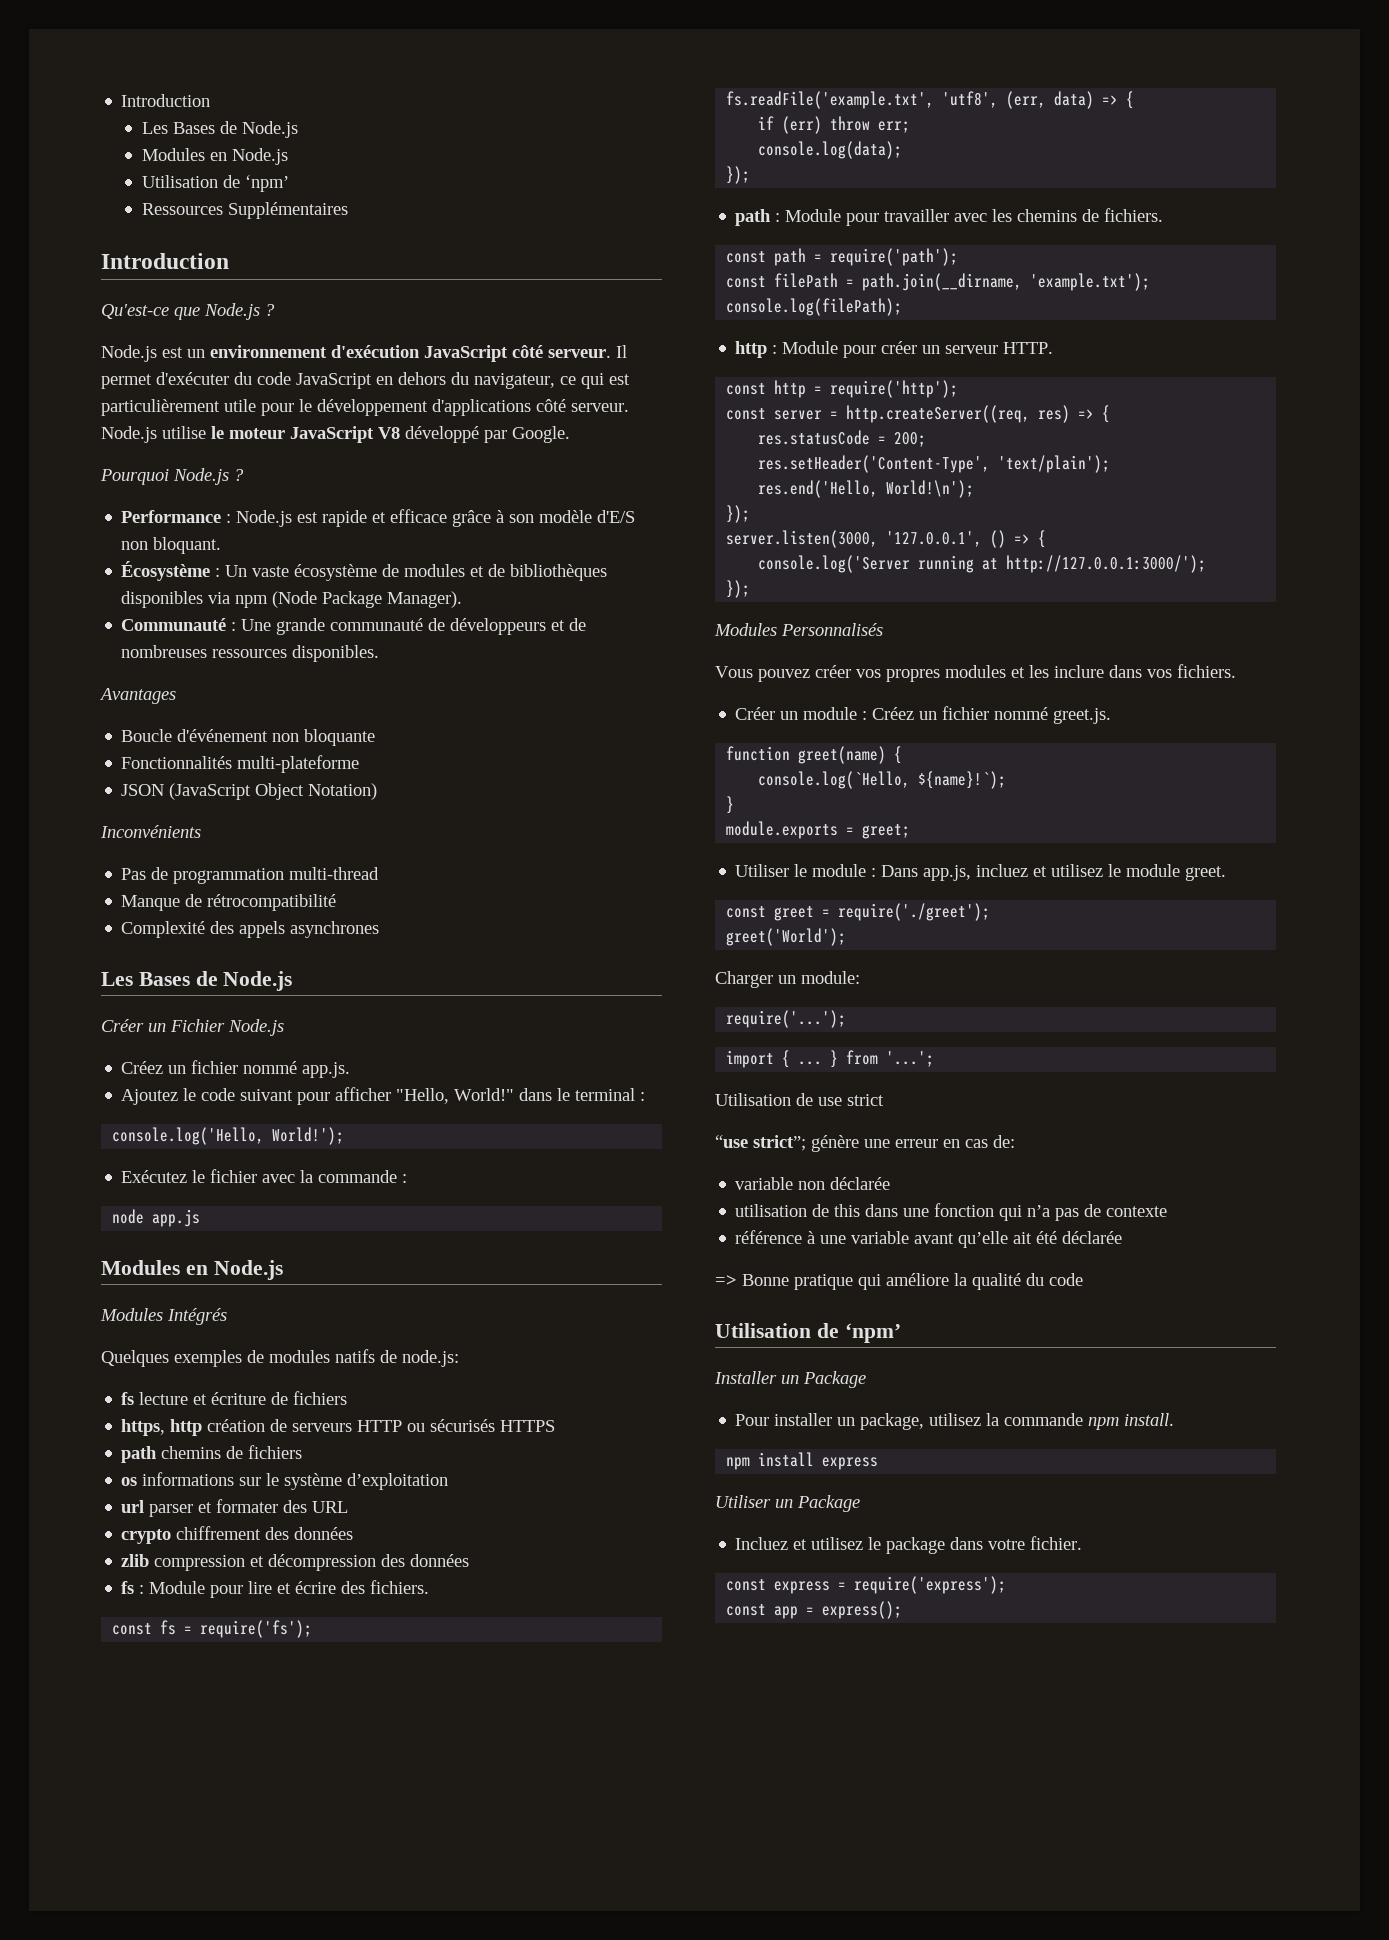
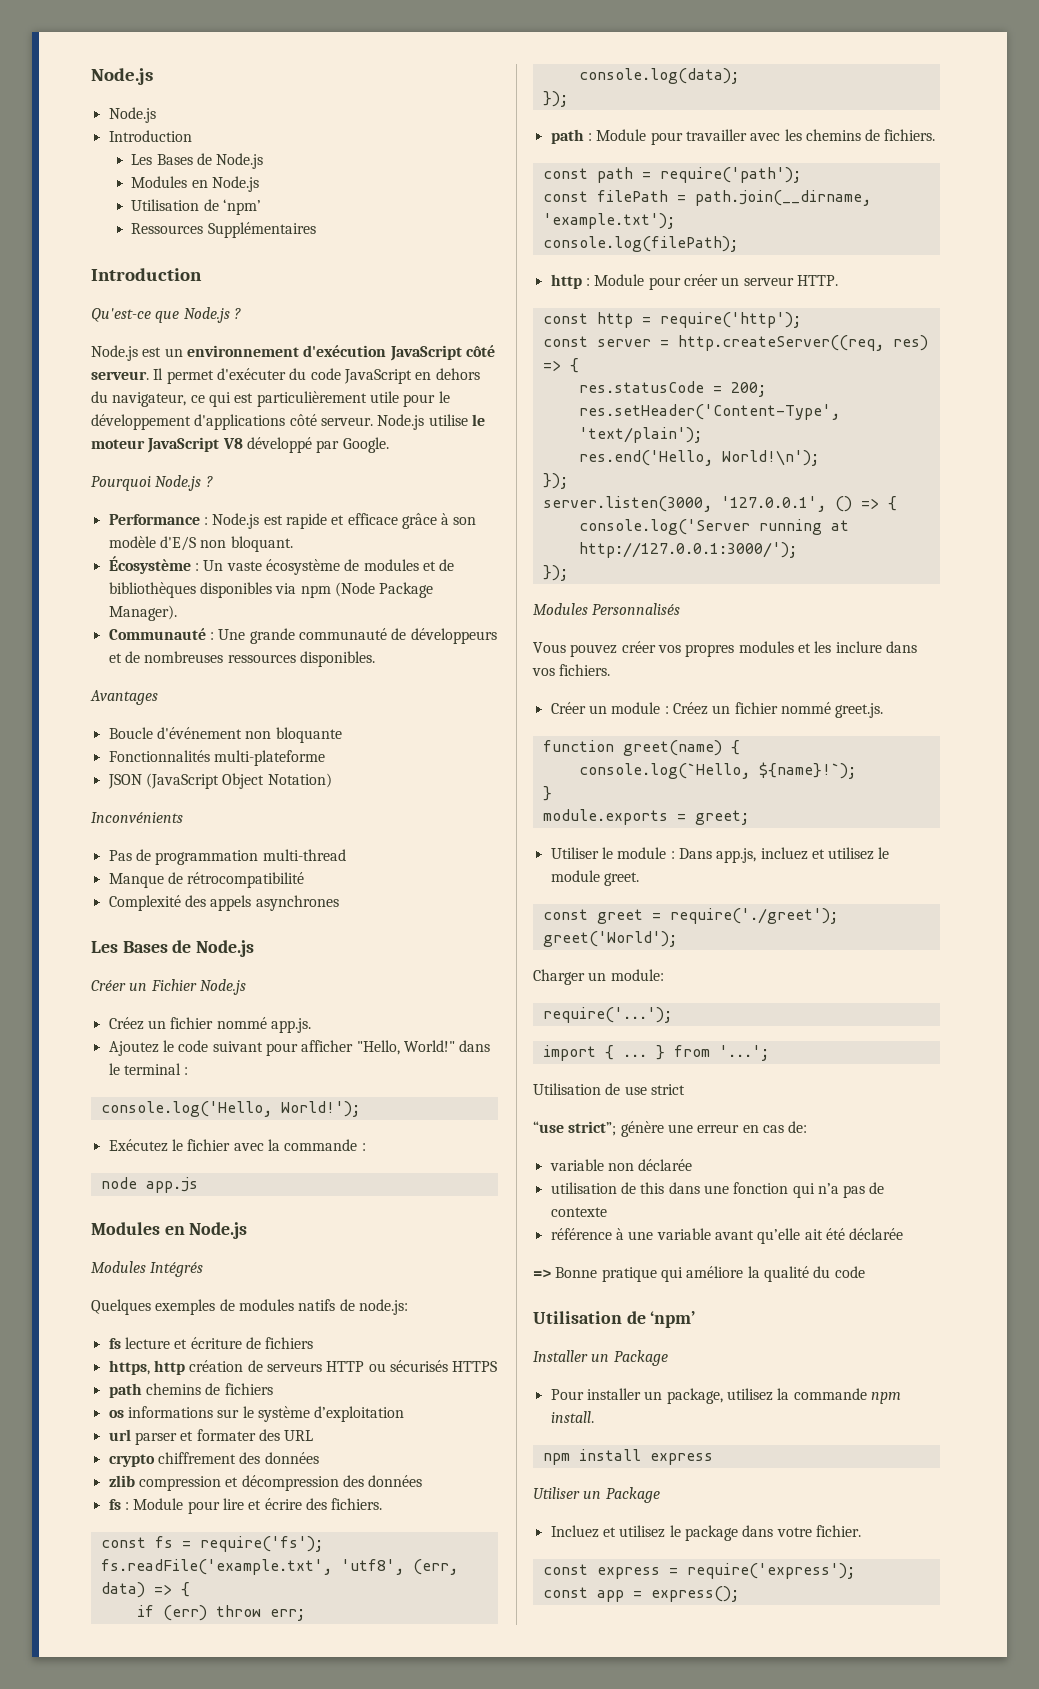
(121, 100) none -> [91,68,153,85] [108,107,156,123] Node.js // Node.js //

